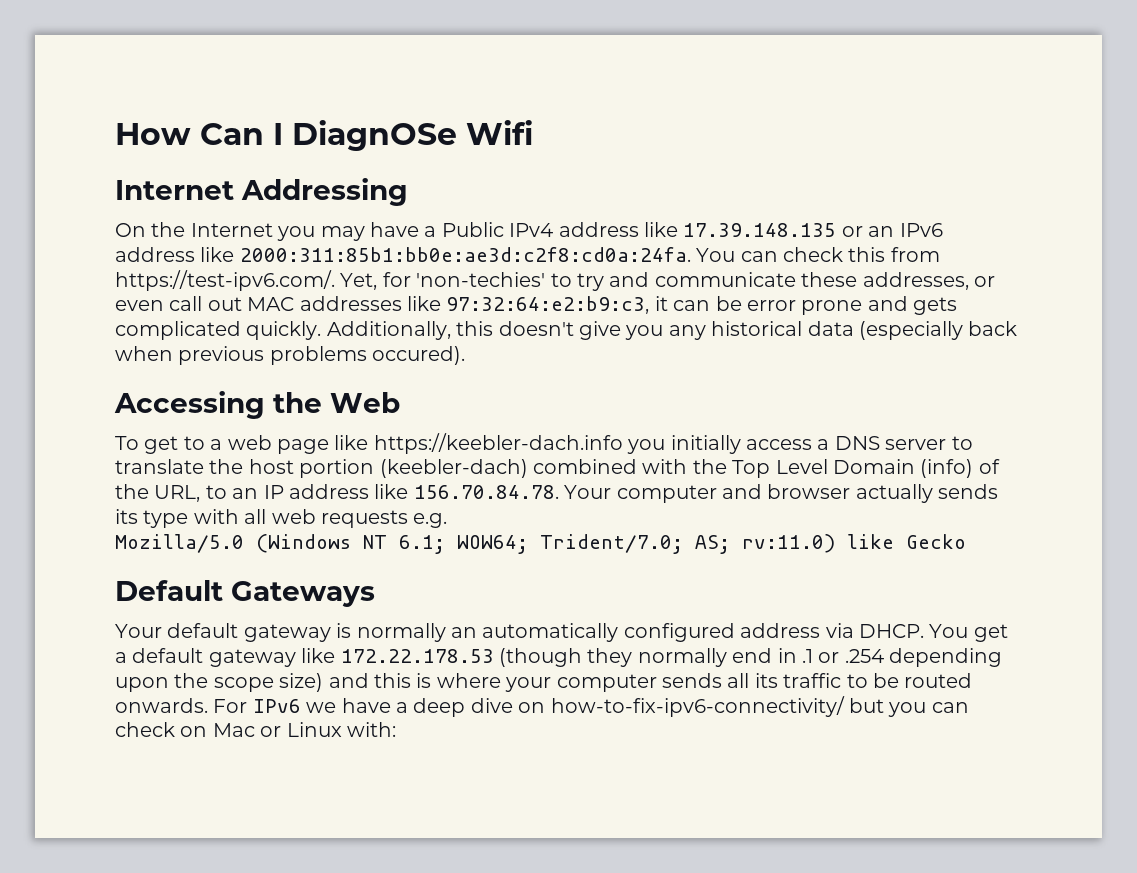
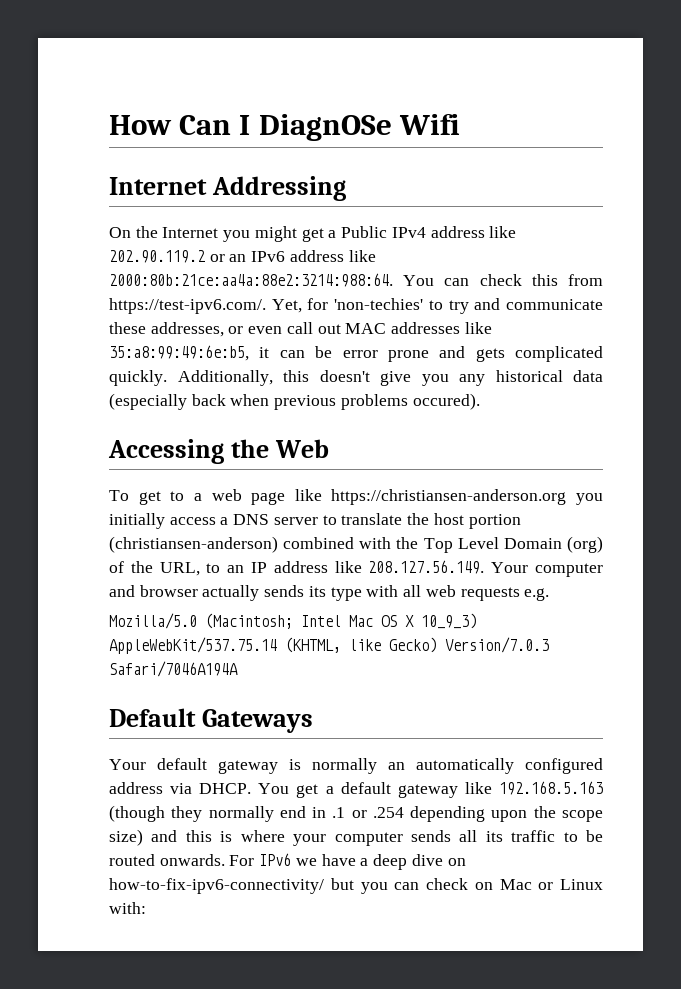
[320,222,419,241] may have -> [254,226,324,242] might get
[683,223,837,237] 17.39.148.135 -> [109,250,205,263] 202.90.119.2
[239,247,691,262] 2000:311:85b1:bb0e:ae3d:c2f8:cd0a:24fa. -> [109,273,393,287] 2000:80b:21ce:aa4a:88e2:3214:988:64.
[446,296,650,314] 97:32:64:e2:b9:c3, -> [109,345,249,361] 35:a8:99:49:6e:b5,
[373,433,623,454] https://keebler-dach.info -> [331,489,567,505] https://christiansen-anderson.org
[379,459,528,478] (keebler-dach) -> [109,536,278,553] (christiansen-anderson)
[920,459,974,478] (info) -> [567,536,604,553] (org)
[413,485,559,499] 156.70.84.78. -> [368,560,485,574] 208.127.56.149.
[256,534,966,554] (Windows NT 6.1; WOW64; Trident/7.0; AS; rv:11.0) like Gecko -> [205,613,477,629] [109,637,549,654] [109,661,238,677] (Macintosh; Intel Mac OS X 10_9_3) AppleWebKit/537.75.14 (KHTML, like Gecko) Version/7.0.3 Safari/7046A194A
[340,649,494,663] 172.22.178.53 -> [499,781,603,795] 192.168.5.163

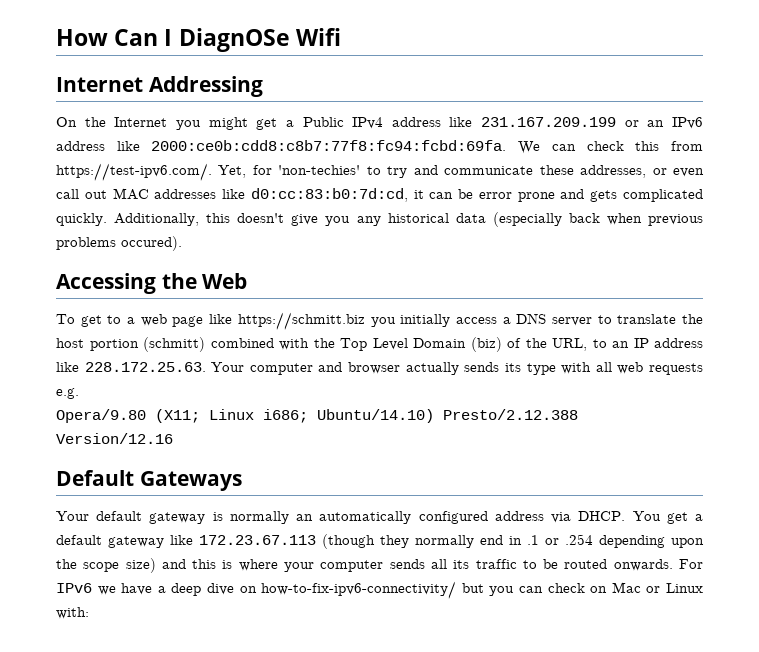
[109,250,205,263] 202.90.119.2 -> [481,117,617,127] 231.167.209.199
[109,273,435,287] 2000:80b:21ce:aa4a:88e2:3214:988:64. You -> [151,140,541,154] 2000:ce0b:cdd8:c8b7:77f8:fc94:fcbd:69fa. We
[109,345,249,361] 35:a8:99:49:6e:b5, -> [250,188,408,202] d0:cc:83:b0:7d:cd,
[331,489,567,505] https://christiansen-anderson.org -> [237,312,365,330] https://schmitt.biz
[109,536,278,553] (christiansen-anderson) -> [143,337,205,352] (schmitt)
[567,536,604,553] (org) -> [470,337,502,352] (biz)
[368,560,485,574] 208.127.56.149. -> [84,362,206,372] 228.172.25.63.
[109,613,477,629] [109,637,549,654] [109,661,238,677] Mozilla/5.0 (Macintosh; Intel Mac OS X 10_9_3) AppleWebKit/537.75.14 (KHTML, like Gecko) Version/7.0.3 Safari/7046A194A -> [56,409,578,423] [56,433,173,444] Opera/9.80 (X11; Linux i686; Ubuntu/14.10) Presto/2.12.388 Version/12.16
[499,781,603,795] 192.168.5.163 -> [199,535,316,545] 172.23.67.113

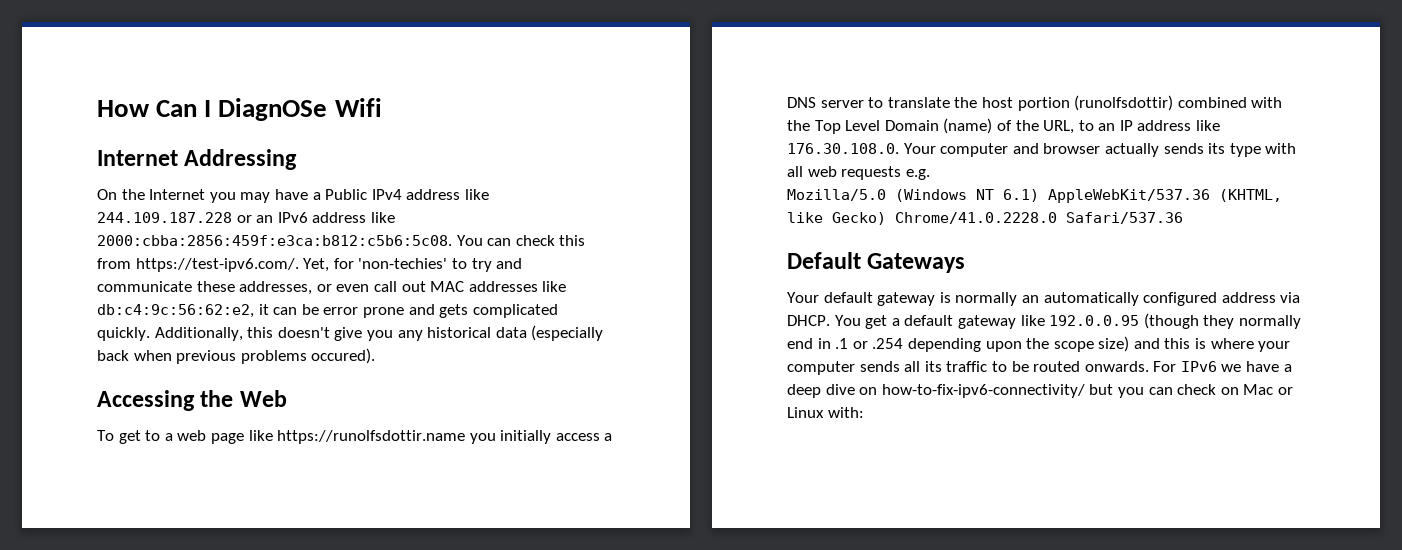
[208,117,278,130] might get -> [240,189,308,203] may have
[481,117,617,127] 231.167.209.199 -> [97,212,232,223] 244.109.187.228
[151,140,541,154] 2000:ce0b:cdd8:c8b7:77f8:fc94:fcbd:69fa. We -> [97,235,483,246] 2000:cbba:2856:459f:e3ca:b812:c5b6:5c08. You
[250,188,408,202] d0:cc:83:b0:7d:cd, -> [97,304,254,318] db:c4:9c:56:62:e2,
[237,312,365,330] https://schmitt.biz -> [277,430,466,444] https://runolfsdottir.name
[143,337,205,352] (schmitt) -> [1074,95,1174,111] (runolfsdottir)
[470,337,502,352] (biz) -> [943,118,993,134] (name)
[84,362,206,372] 228.172.25.63. -> [787,143,899,154] 176.30.108.0.
[56,409,578,423] [56,433,173,444] Opera/9.80 (X11; Linux i686; Ubuntu/14.10) Presto/2.12.388 Version/12.16 -> [787,189,1282,203] [787,212,1183,225] Mozilla/5.0 (Windows NT 6.1) AppleWebKit/537.36 (KHTML, like Gecko) Chrome/41.0.2228.0 Safari/537.36
[199,535,316,545] 172.23.67.113 -> [1049,315,1140,326] 192.0.0.95

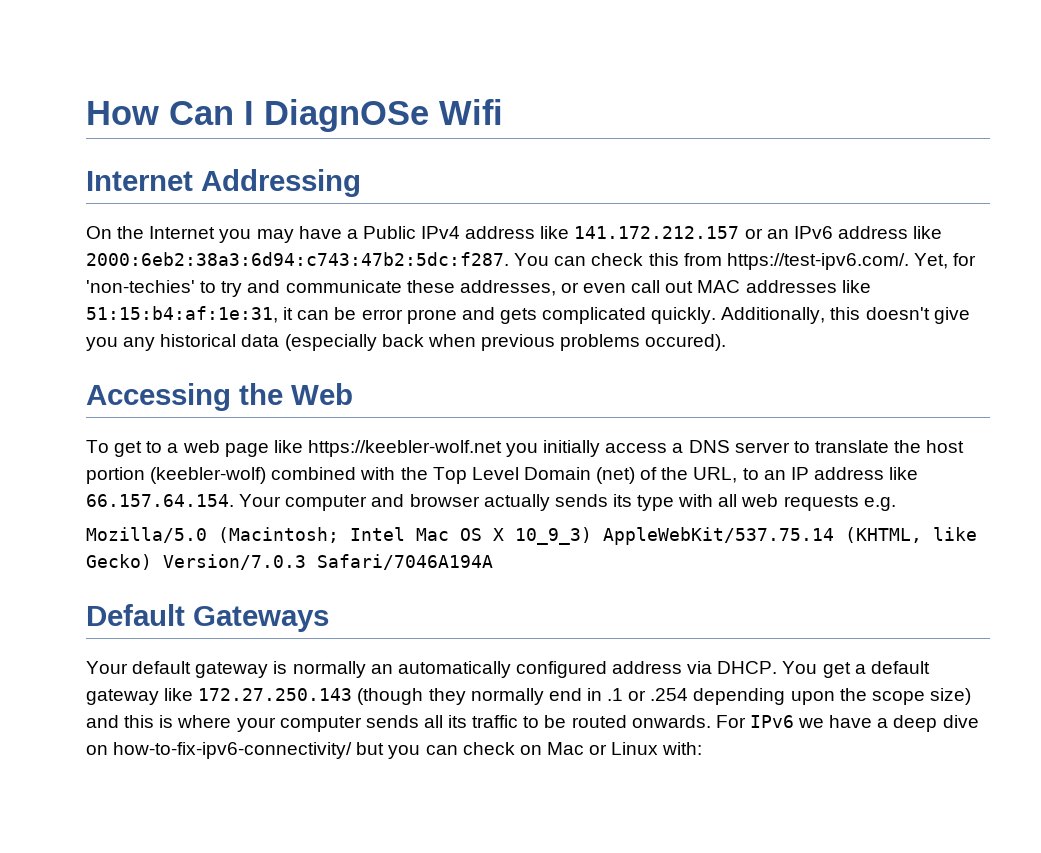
[97,212,232,223] 244.109.187.228 -> [574,226,740,239] 141.172.212.157
[97,235,452,246] 2000:cbba:2856:459f:e3ca:b812:c5b6:5c08. -> [86,252,509,266] 2000:6eb2:38a3:6d94:c743:47b2:5dc:f287.
[97,304,254,318] db:c4:9c:56:62:e2, -> [86,306,278,323] 51:15:b4:af:1e:31,
[277,430,466,444] https://runolfsdottir.name -> [307,440,502,457] https://keebler-wolf.net
[1074,95,1174,111] (runolfsdottir) -> [150,467,267,484] (keebler-wolf)
[943,118,993,134] (name) -> [596,467,636,484] (net)
[787,143,899,154] 176.30.108.0. -> [86,494,234,507] 66.157.64.154.
[895,189,1210,203] (Windows NT 6.1) AppleWebKit/537.36 -> [218,527,834,545] (Macintosh; Intel Mac OS X 10_9_3) AppleWebKit/537.75.14
[895,212,1183,224] Chrome/41.0.2228.0 Safari/537.36 -> [163,554,493,570] Version/7.0.3 Safari/7046A194A
[1049,315,1140,326] 192.0.0.95 -> [198,688,353,701] 172.27.250.143

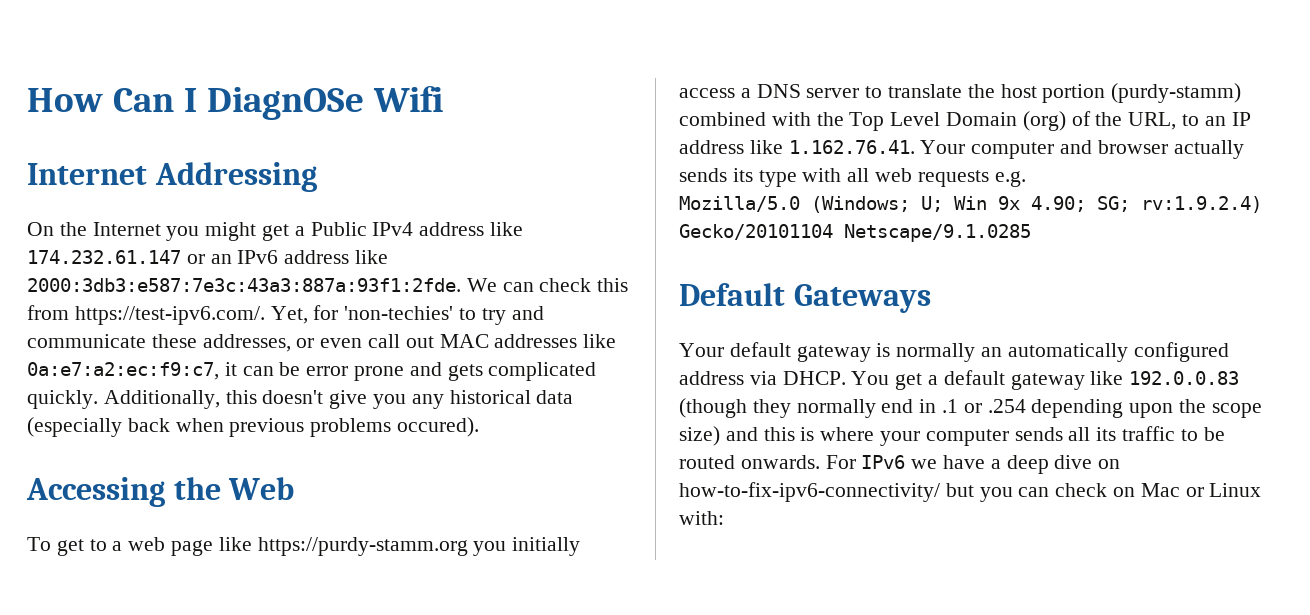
[256,226,342,243] may have -> [205,222,290,241] might get
[574,226,740,239] 141.172.212.157 -> [27,250,181,264] 174.232.61.147
[86,252,550,266] 2000:6eb2:38a3:6d94:c743:47b2:5dc:f287. You -> [27,278,497,292] 2000:3db3:e587:7e3c:43a3:887a:93f1:2fde. We
[86,306,278,323] 51:15:b4:af:1e:31, -> [27,362,219,380] 0a:e7:a2:ec:f9:c7,
[307,440,502,457] https://keebler-wolf.net -> [257,537,468,556] https://purdy-stamm.org
[150,467,267,484] (keebler-wolf) -> [1111,83,1242,103] (purdy-stamm)
[596,467,636,484] (net) -> [1022,111,1066,131] (org)
[86,494,234,507] 66.157.64.154. -> [788,140,915,154] 1.162.76.41.
[218,527,977,545] [86,554,493,570] (Macintosh; Intel Mac OS X 10_9_3) AppleWebKit/537.75.14 (KHTML, like Gecko) Version/7.0.3 Safari/7046A194A -> [811,196,1262,213] [679,224,1031,242] (Windows; U; Win 9x 4.90; SG; rv:1.9.2.4) Gecko/20101104 Netscape/9.1.0285
[198,688,353,701] 172.27.250.143 -> [1129,371,1240,385] 192.0.0.83

